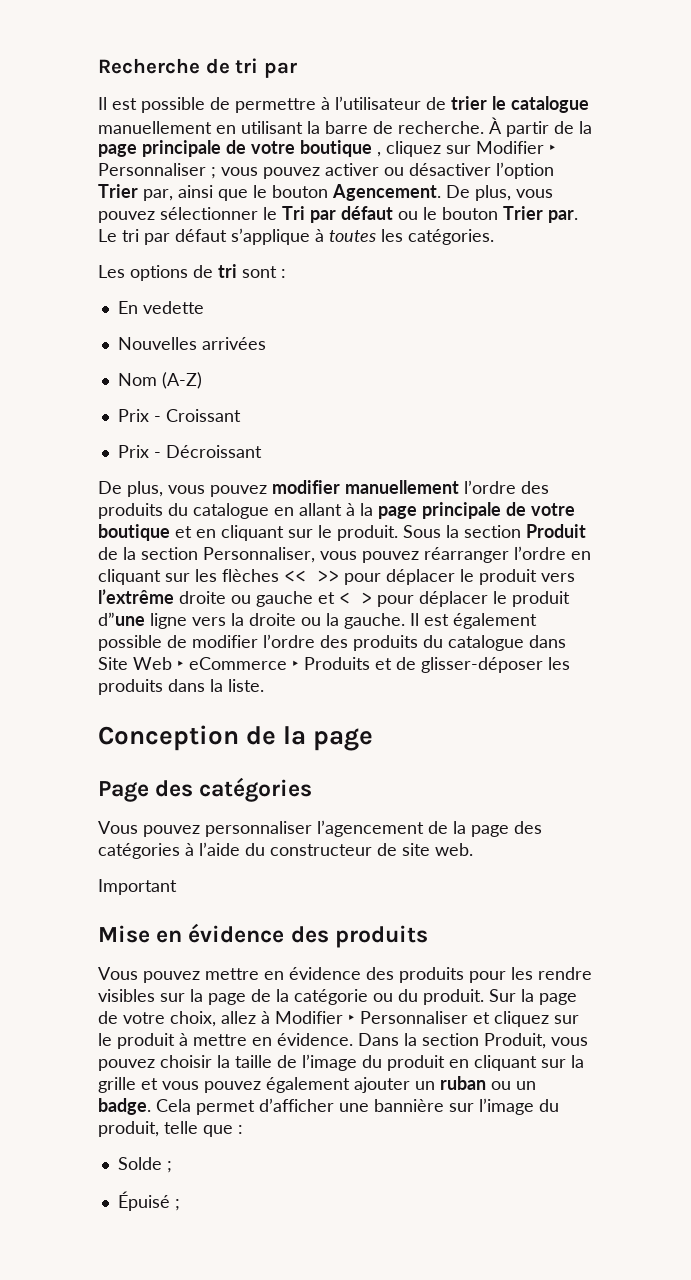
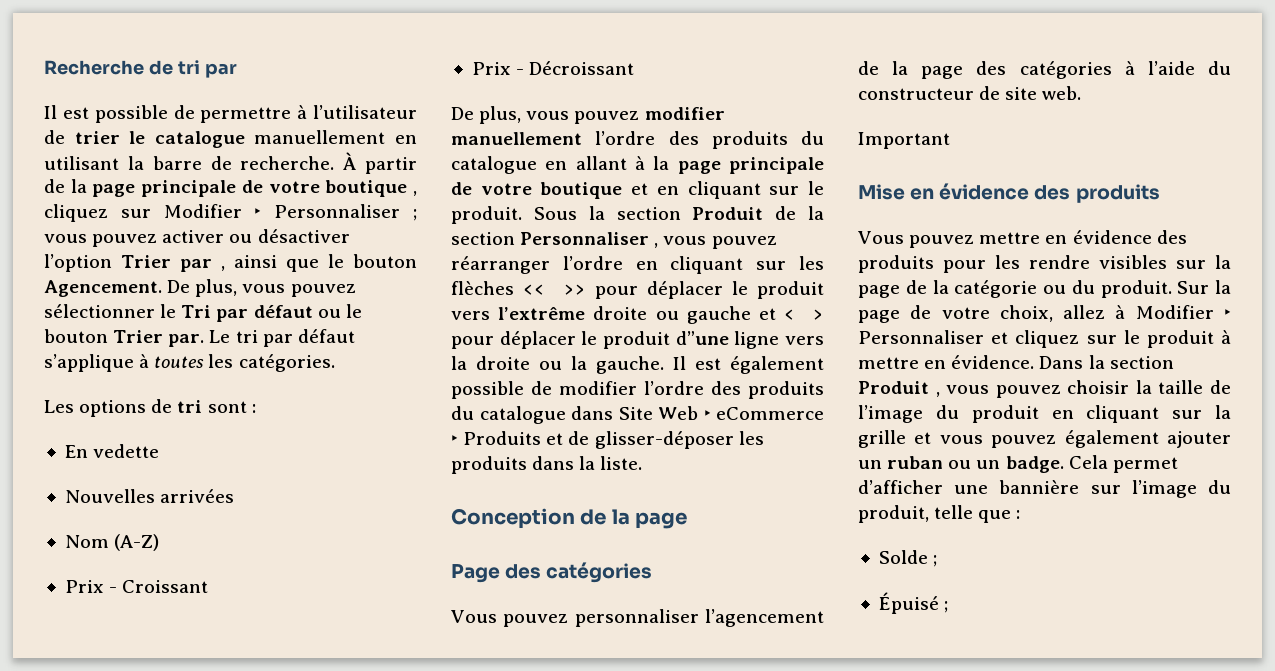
[143,189,173,201] par, -> [179,259,225,272] par ,
[203,547,315,563] Personnaliser, -> [520,232,659,248] Personnaliser ,
[484,1033,546,1049] Produit, -> [858,381,940,397] Produit ,

